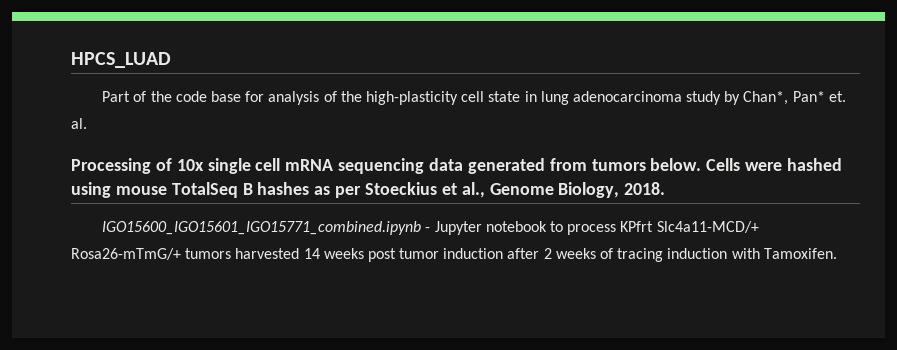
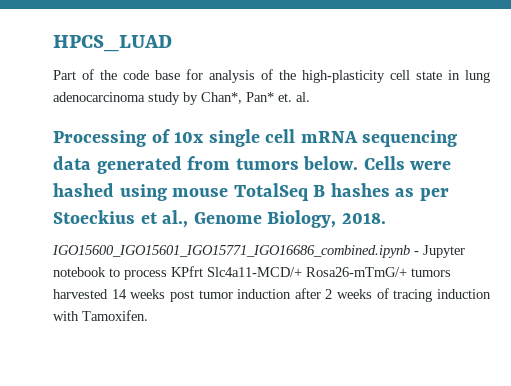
[102,221,422,235] IGO15600_IGO15601_IGO15771_combined.ipynb -> [52,245,410,258] IGO15600_IGO15601_IGO15771_IGO16686_combined.ipynb

